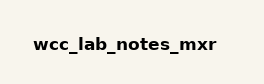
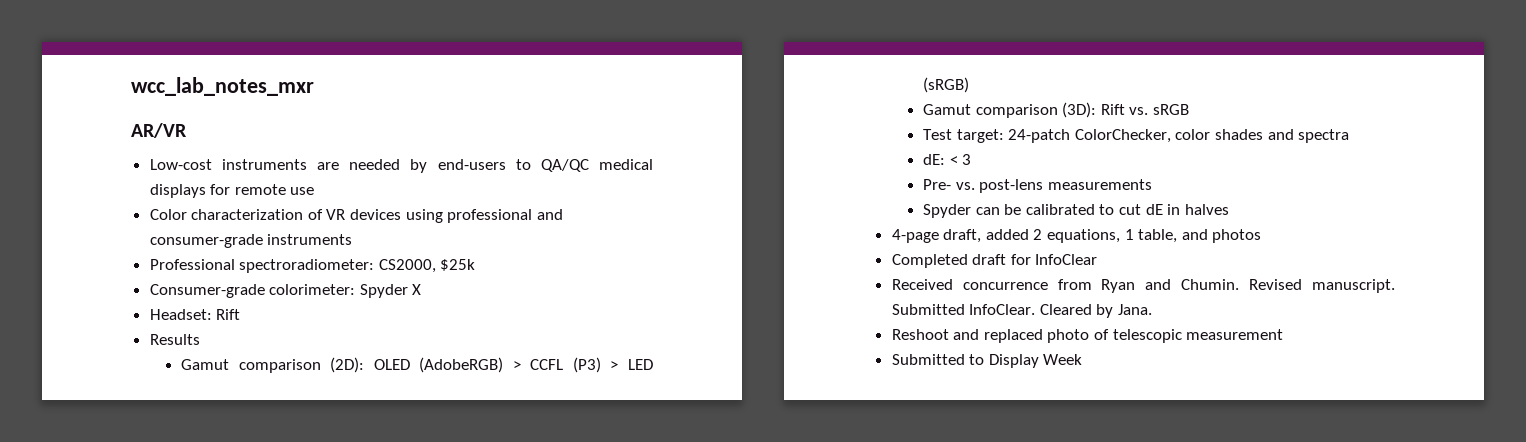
(217, 45) none -> [131,123,187,138] [149,159,654,173] [149,184,315,198] [149,209,563,223] [149,234,353,248] [149,259,476,273] [149,284,422,298] [149,309,241,320] [149,334,200,345] [181,357,653,373] [923,77,970,93] [923,102,1190,118] [923,129,1350,143] [923,154,972,165] [923,179,1152,193] [923,204,1229,218] [891,229,1262,243] [891,254,1098,268] [891,279,1395,293] [891,304,1153,318] [891,329,1284,343] [891,354,1083,368] // AR/VR // Low-cost instruments are needed by end-users to QA/QC medical displays for remote use // Color characterization of VR devices using professional and consumer-grade instruments // Professional spectroradiometer: CS2000, $25k // Consumer-grade colorimeter: Spyder X // Headset: Rift // Results // Gamut comparison (2D): OLED (AdobeRGB) > CCFL (P3) > LED (sRGB) // Gamut comparison (3D): Rift vs. sRGB // Test target: 24-patch ColorChecker, color shades and spectra // dE: < 3 // Pre- vs. post-lens measurements // Spyder can be calibrated to cut dE in halves // 4-page draft, added 2 equations, 1 table, and photos // Completed draft for InfoClear // Received concurrence from Ryan and Chumin. Revised manuscript. Submitted InfoClear. Cleared by Jana. // Reshoot and replaced photo of telescopic measurement // Submitted to Display Week

